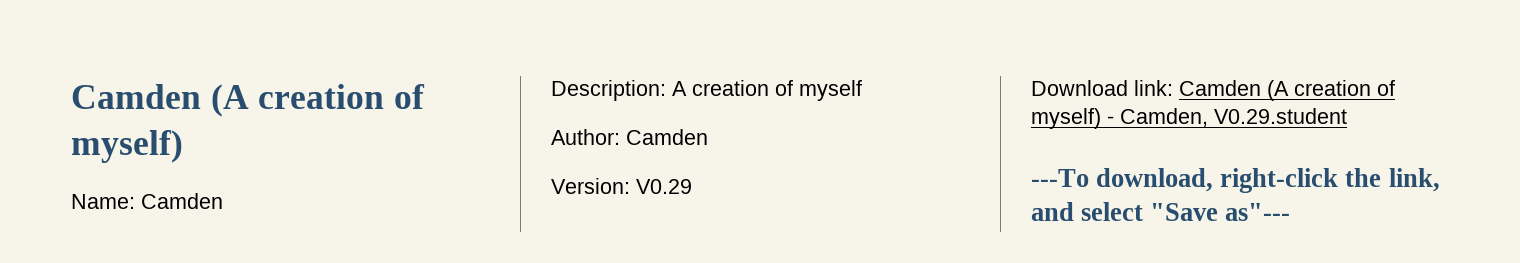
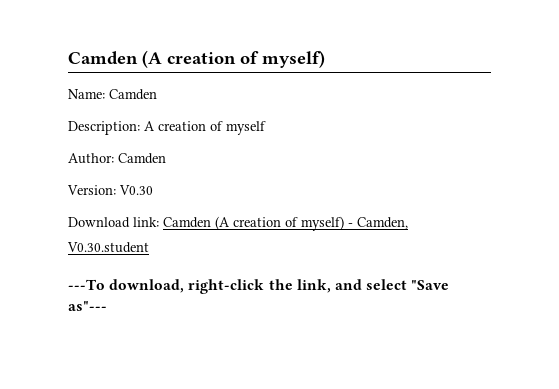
[636,179,692,194] V0.29 -> [119,185,153,195] V0.30
[1214,108,1347,124] V0.29.student -> [67,242,149,253] V0.30.student

